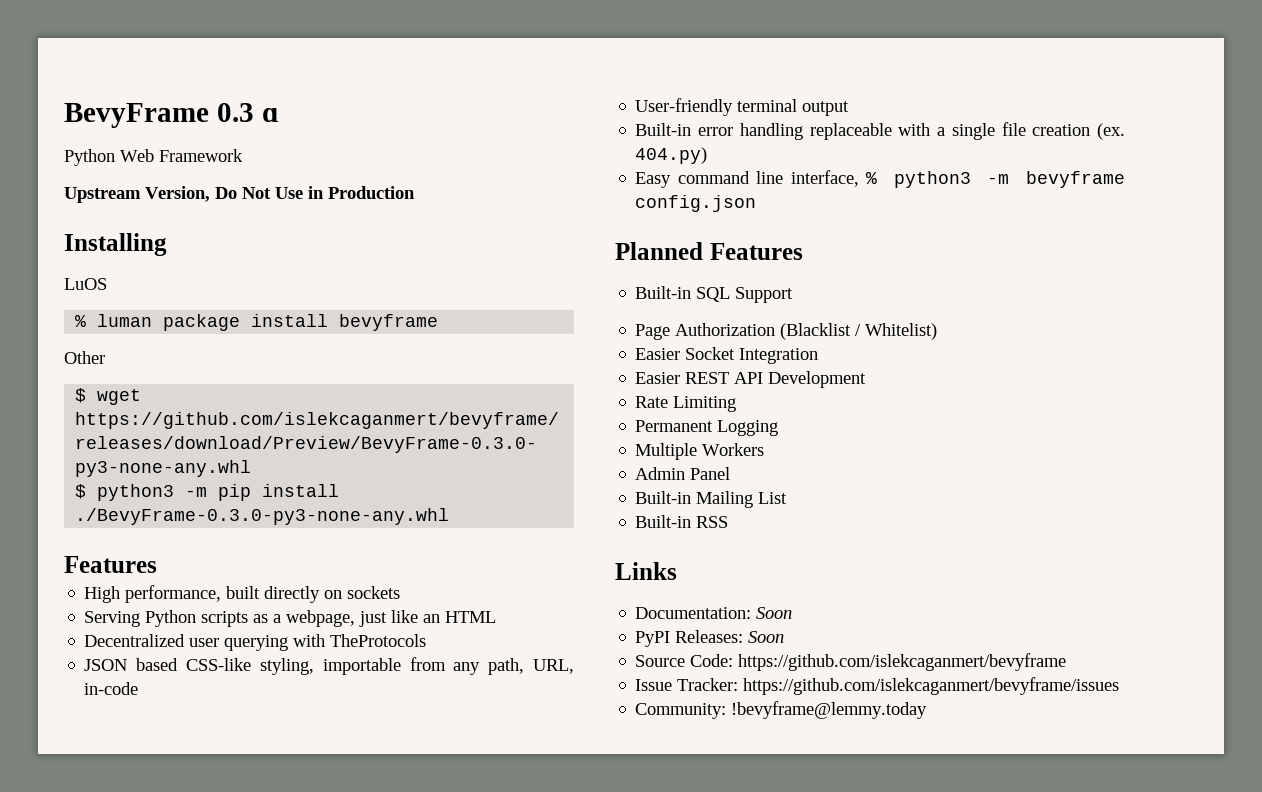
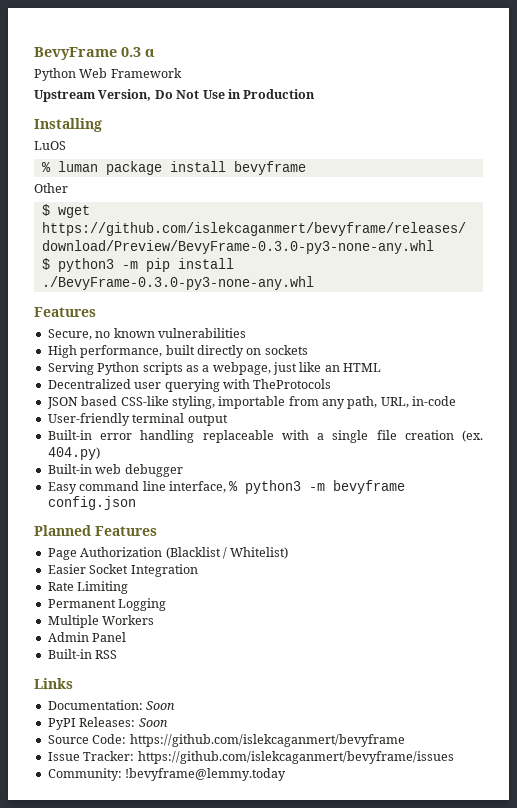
(157, 564) none -> [47,328,246,340] // Secure, no known vulnerabilities
(708, 155) none -> [47,464,183,477] // Built-in web debugger
[635,286,794,303] // Built-in SQL Support -> (157, 531) none
[635,371,867,388] // Easier REST API Development -> (198, 570) none
[635,491,788,508] // Built-in Mailing List -> (127, 637) none

